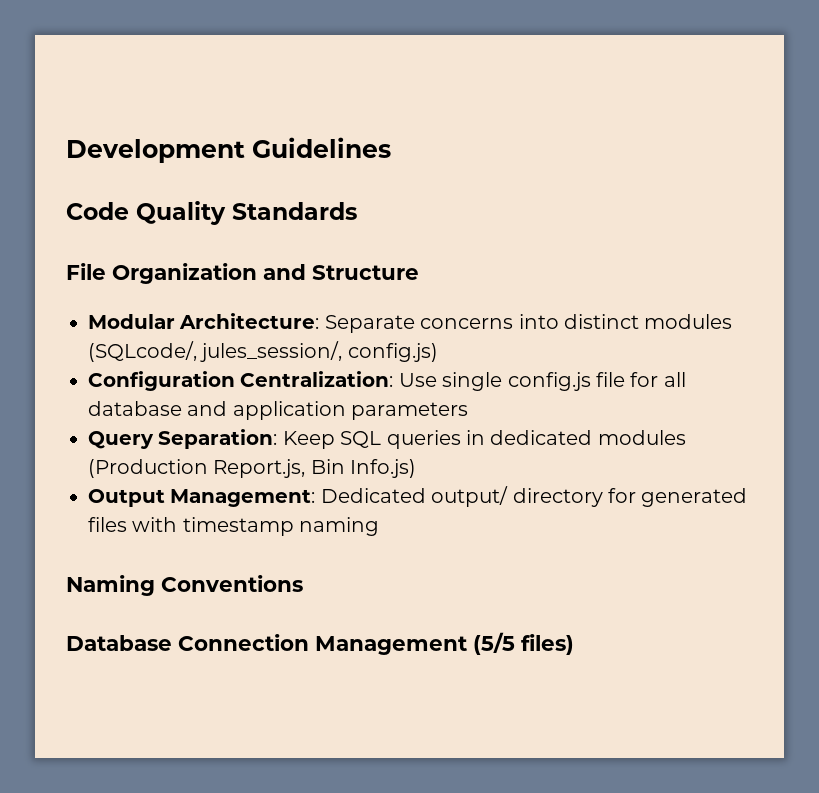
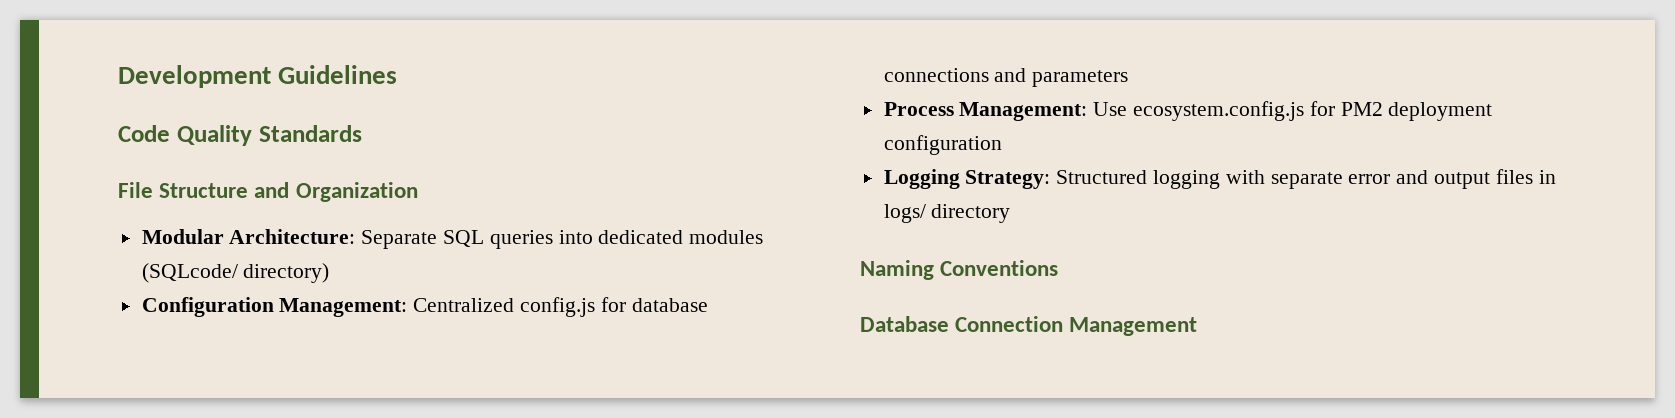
(106, 271) none -> [159,182,290,198] Structure and
[263,264,419,280] and Structure -> (418, 192) none
[420,314,733,329] [88,341,438,362] [88,371,686,391] [88,401,469,420] [88,429,686,449] [88,459,417,478] [88,486,748,507] [88,517,380,536] concerns into distinct modules (SQLcode/, jules_session/, config.js) // Configuration Centralization: Use single config.js file for all database and application parameters // Query Separation: Keep SQL queries in dedicated modules (Production Report.js, Bin Info.js) // Output Management: Dedicated output/ directory for generated files with timestamp naming -> [443,230,764,249] [141,263,330,283] [141,297,708,317] [883,68,1129,87] [883,101,1493,121] [883,135,1002,155] [883,169,1556,189] [883,204,1011,223] SQL queries into dedicated modules (SQLcode/ directory) // Configuration Management: Centralized config.js for database connections and parameters // Process Management: Use ecosystem.config.js for PM2 deployment configuration // Logging Strategy: Structured logging with separate error and output files in logs/ directory
[473,632,574,655] (5/5 files) -> (1198, 326) none

